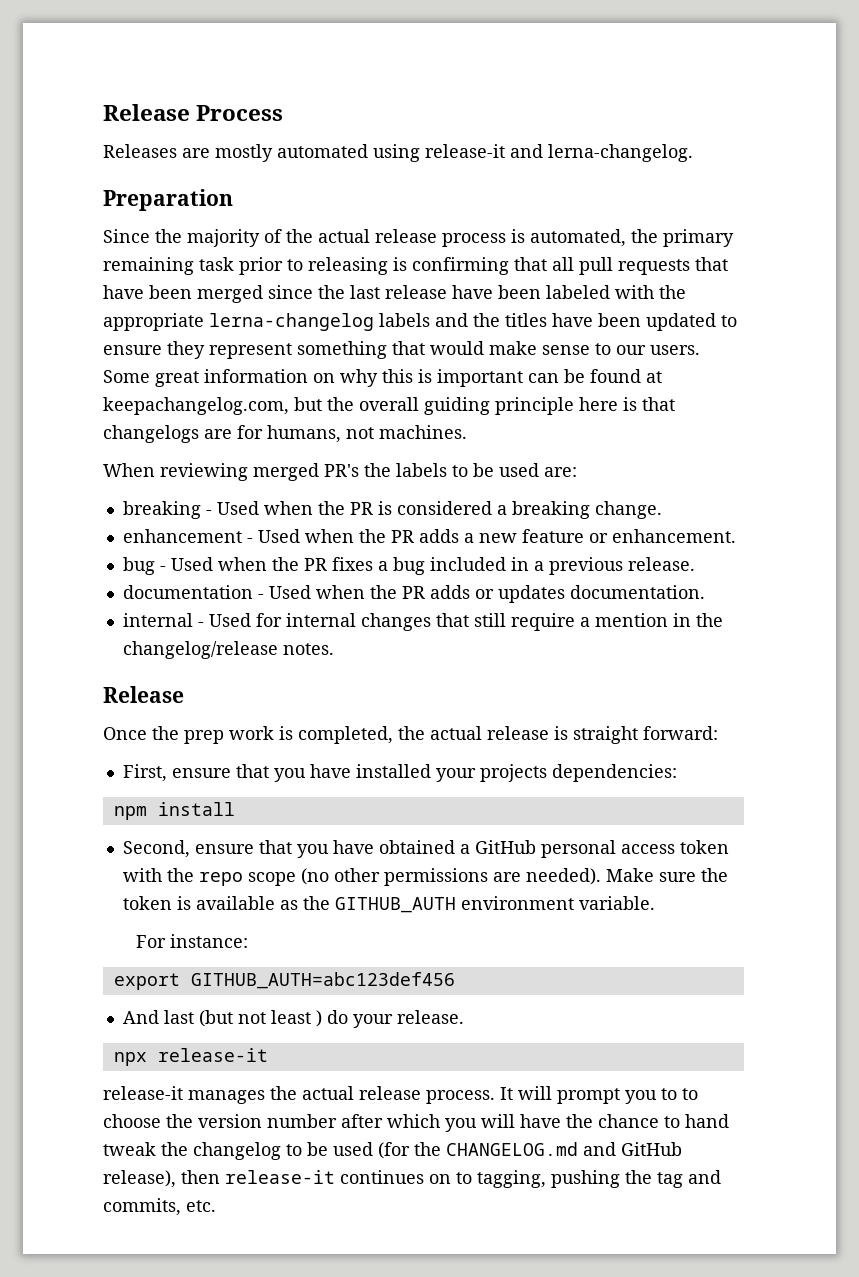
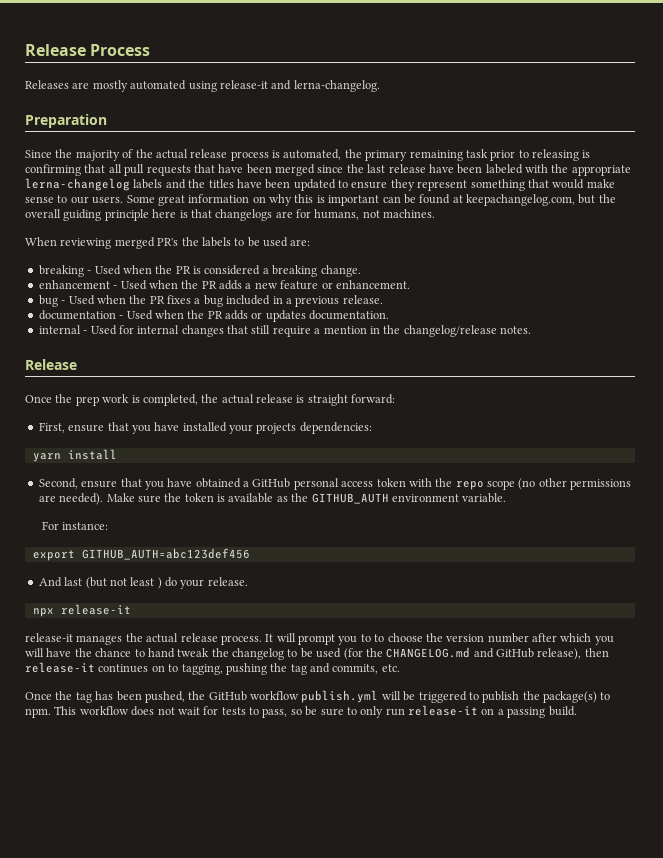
[113,806,147,820] npm -> [32,453,61,462] yarn
(216, 1206) none -> [25,690,611,703] [25,705,577,718] // Once the tag has been pushed, the GitHub workflow publish.yml will be triggered to publish the package(s) to npm. This workflow does not wait for tests to pass, so be sure to only run release-it on a passing build.

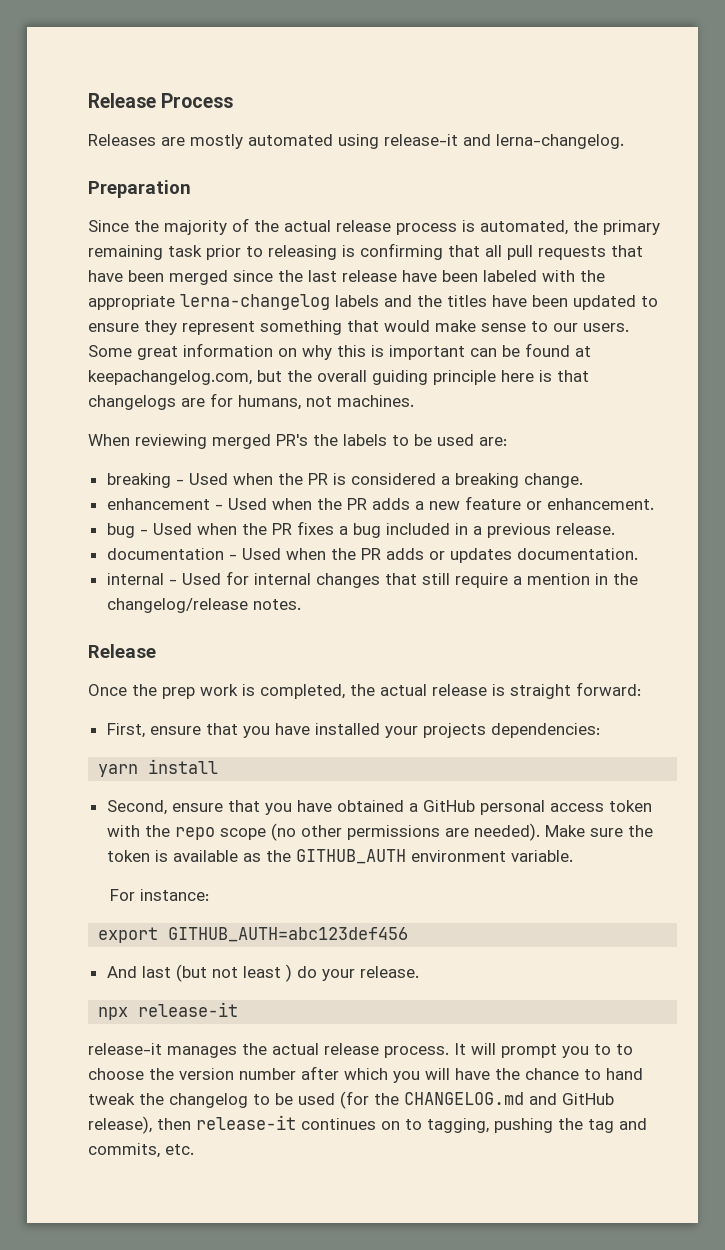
[25,690,611,703] [25,705,577,718] // Once the tag has been pushed, the GitHub workflow publish.yml will be triggered to publish the package(s) to npm. This workflow does not wait for tests to pass, so be sure to only run release-it on a passing build. -> (194, 1149) none

